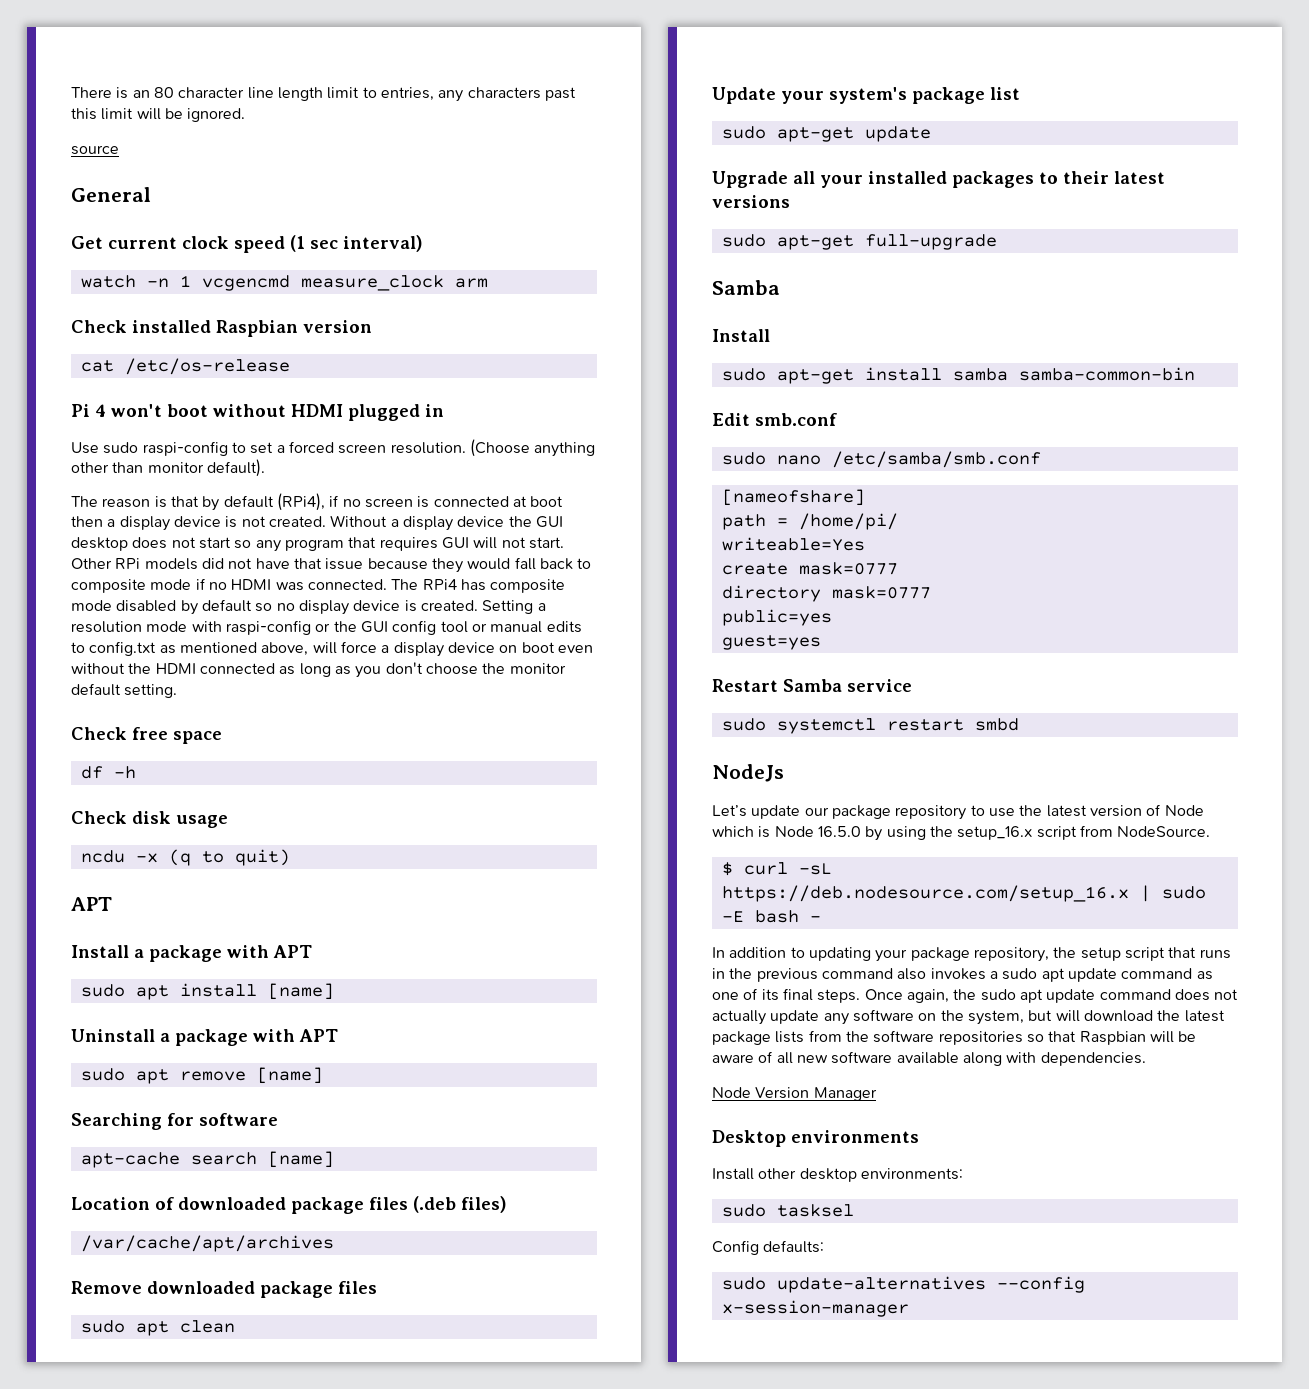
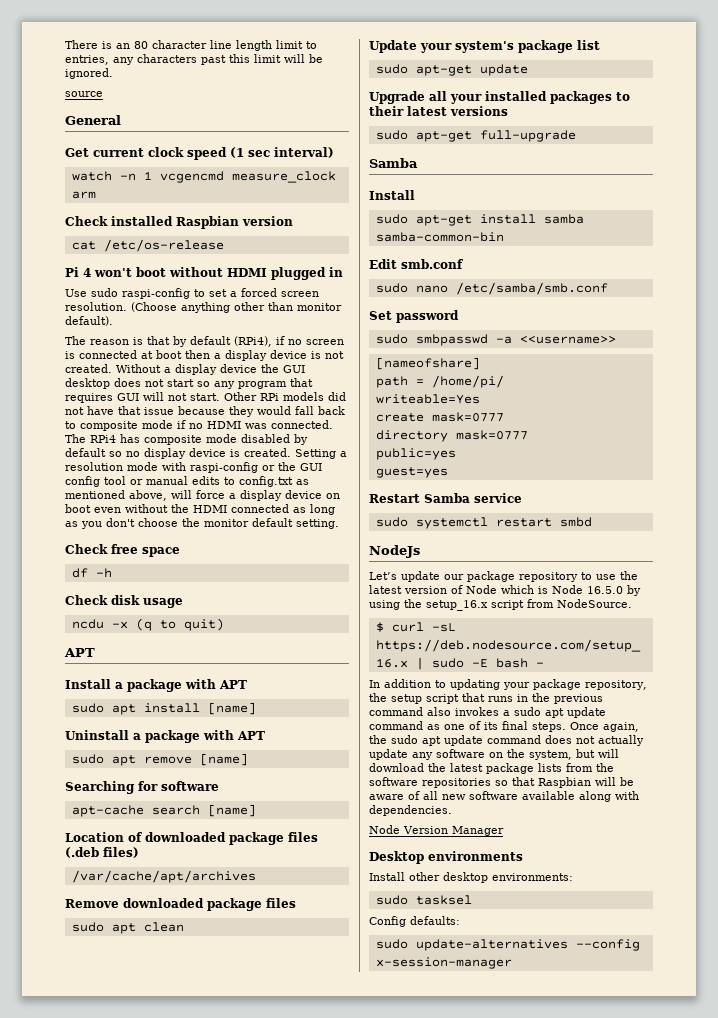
(1041, 459) none -> [369,310,459,323] [375,334,616,346] // Set password // sudo smbpasswd -a <<username>>

